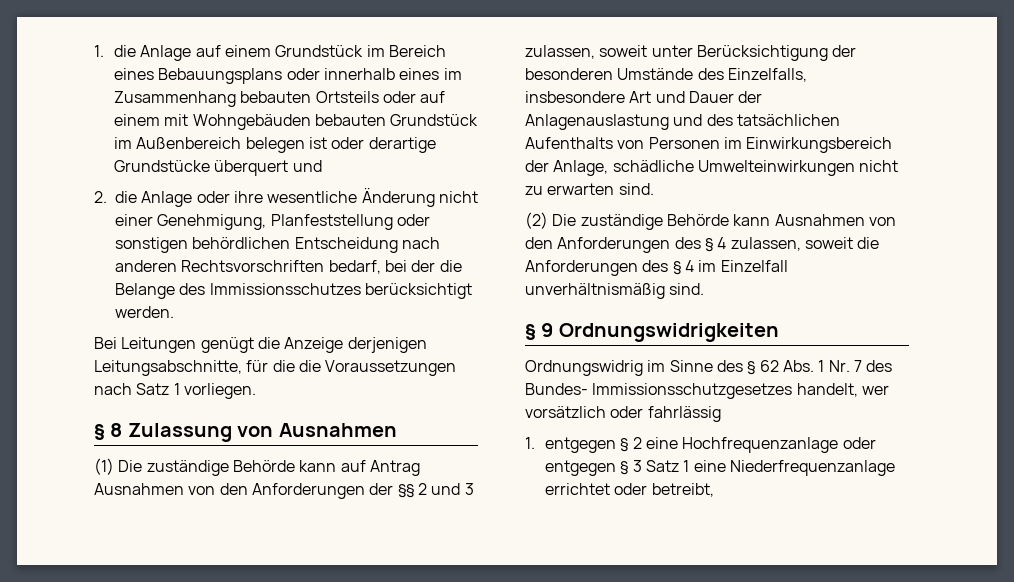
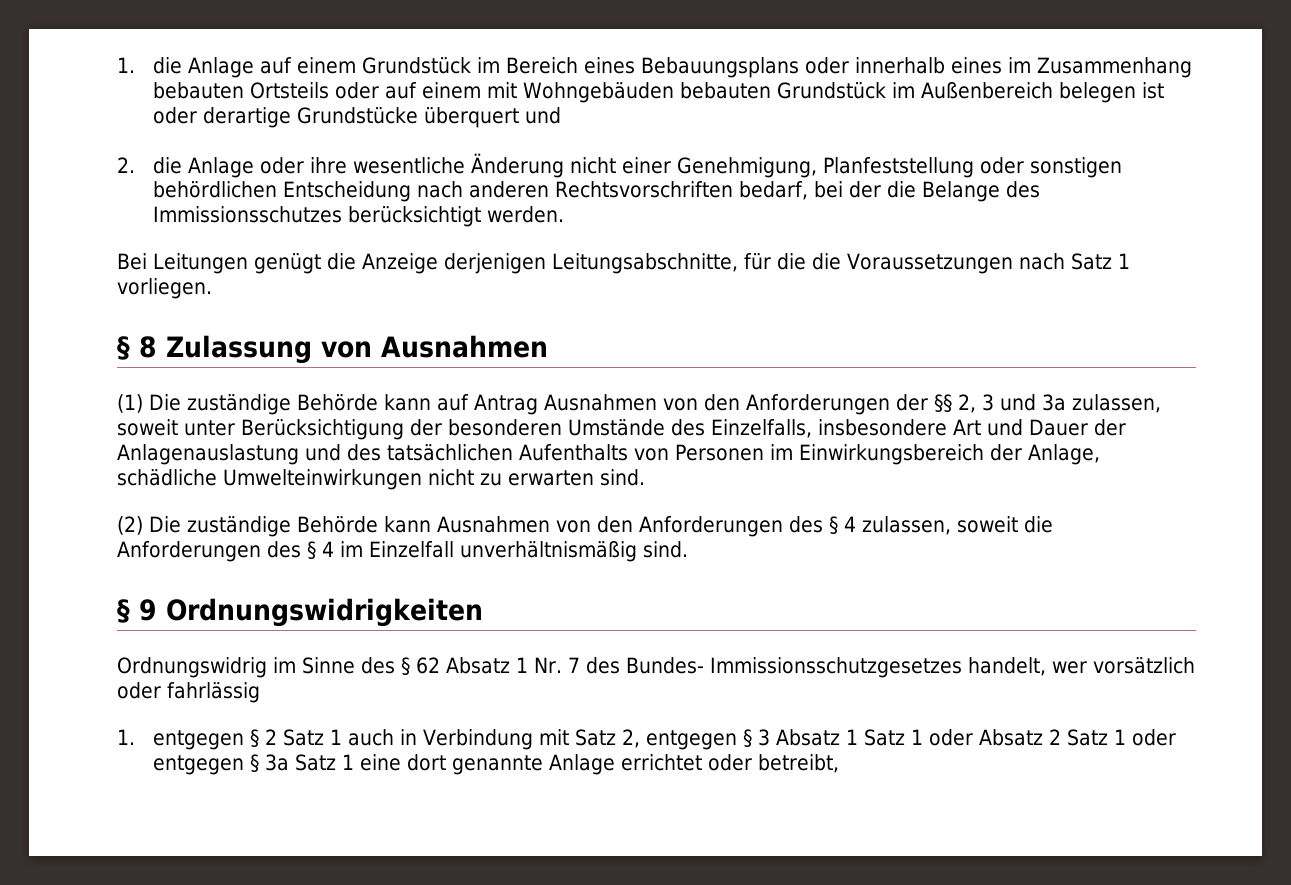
[417,483,474,495] 2 und 3 -> [958,394,1066,413] 2, 3 und 3a
[782,360,814,372] Abs. -> [446,657,510,674] Absatz
[646,437,839,453] eine Hochfrequenzanlage -> [282,729,1126,750] Satz 1 auch in Verbindung mit Satz 2, entgegen § 3 Absatz 1 Satz 1 oder Absatz 2 Satz 1
[632,460,642,472] 3 -> [264,754,289,771] 3a
[730,460,896,476] Niederfrequenzanlage -> [406,754,615,775] dort genannte Anlage

